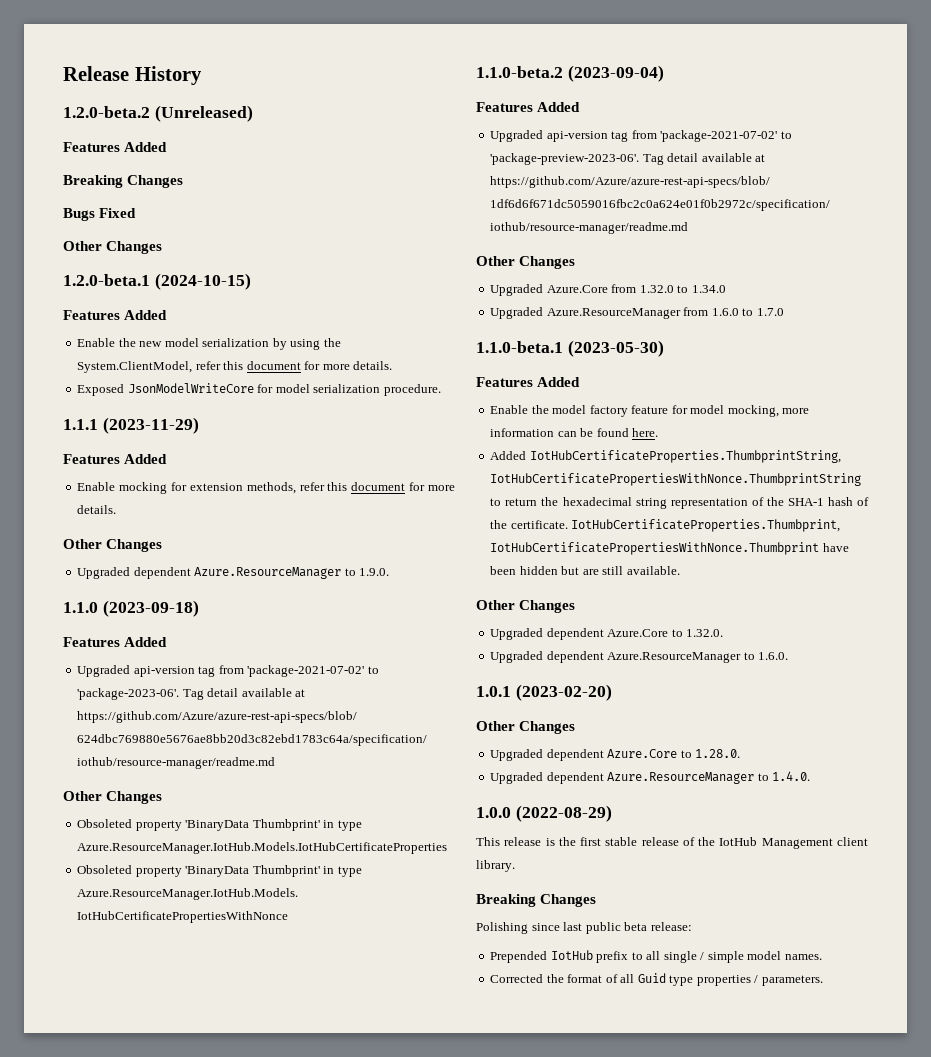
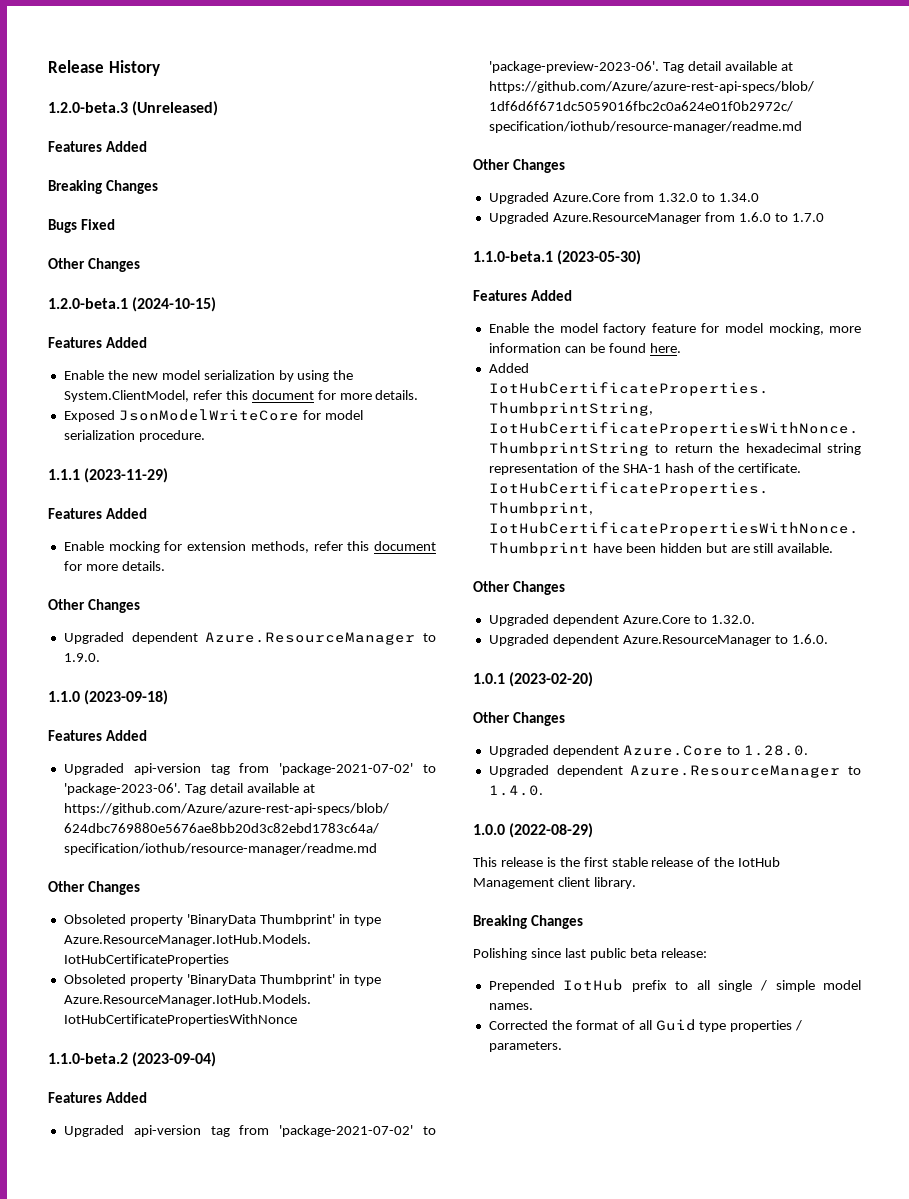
[63,106,150,118] 1.2.0-beta.2 -> [48,102,128,113] 1.2.0-beta.3

